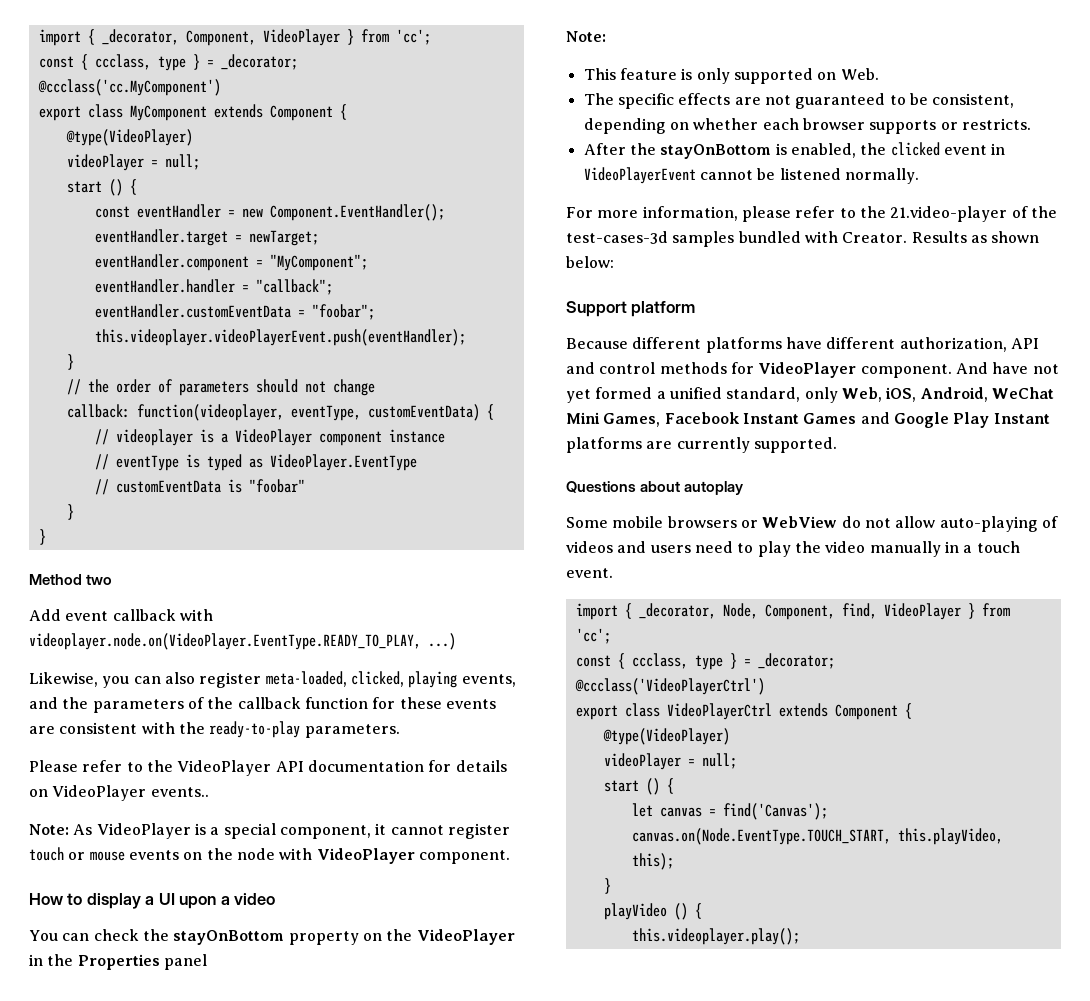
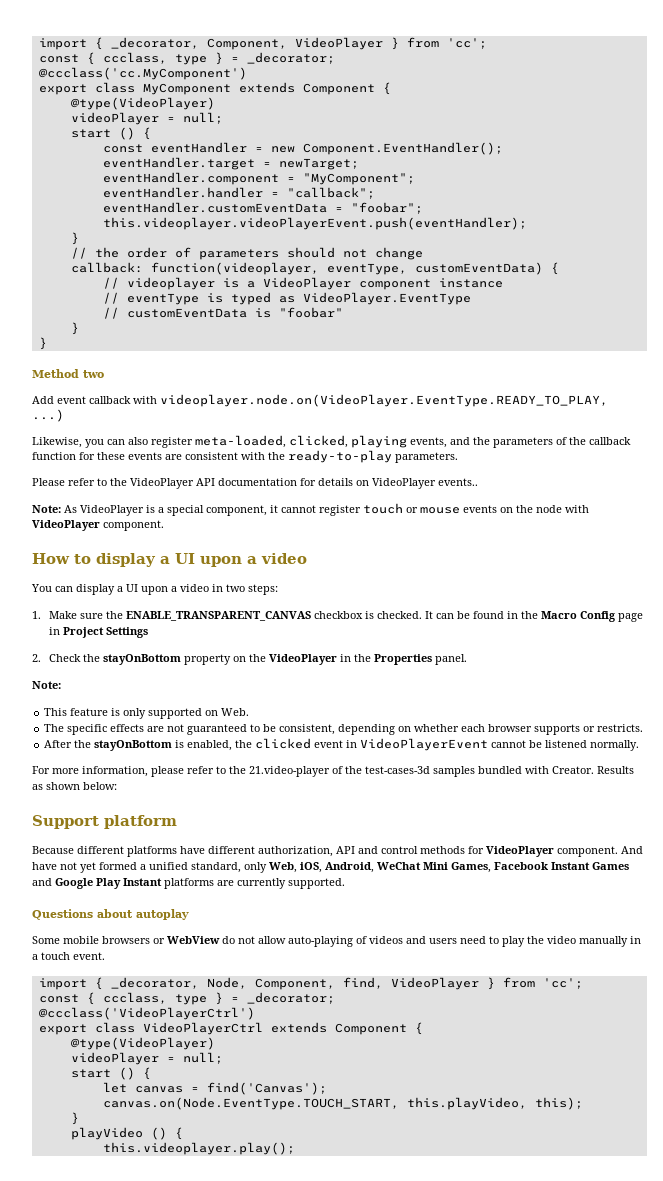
[93,929,139,941] check -> [76,584,278,595] [32,611,643,622] [48,627,148,638] [32,654,81,662] display a UI upon a video in two steps: // 1. Make sure the ENABLE_TRANSPARENT_CANVAS checkbox is checked. It can be found in the Macro Config page in Project Settings // 2. Check
[163,954,207,970] panel -> [434,654,467,665] panel.

